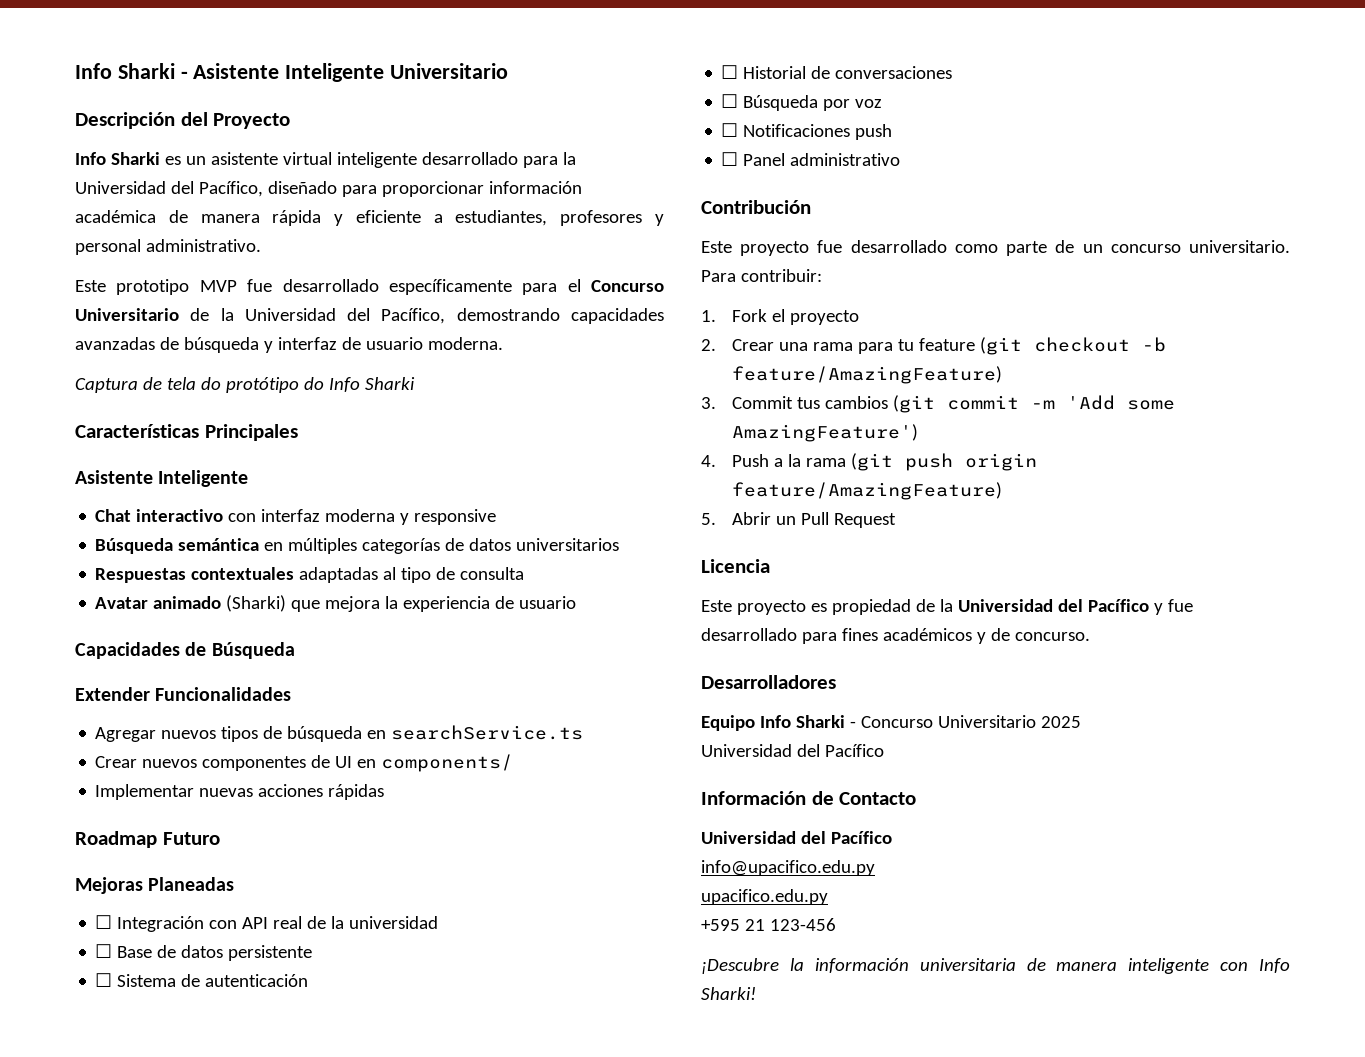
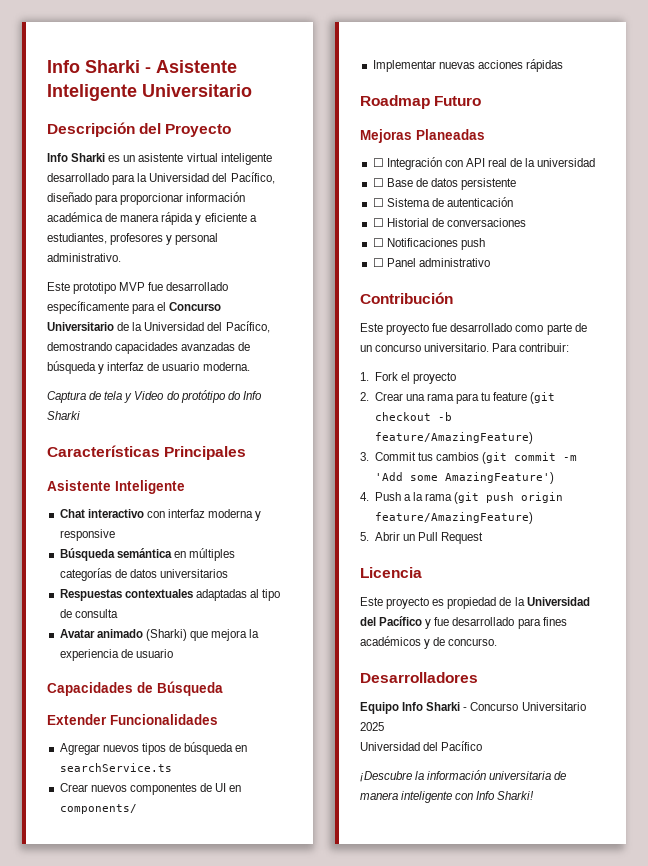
(196, 383) none -> [124,391,165,403] y Video
[721,94,883,111] // ☐ Búsqueda por voz -> (526, 222) none
[701,791,917,805] [701,831,892,844] [701,860,875,876] [701,889,828,905] [701,918,836,931] // Información de Contacto // Universidad del Pacífico // info@upacifico.edu.py // upacifico.edu.py // +595 21 123-456 -> (483, 746) none

